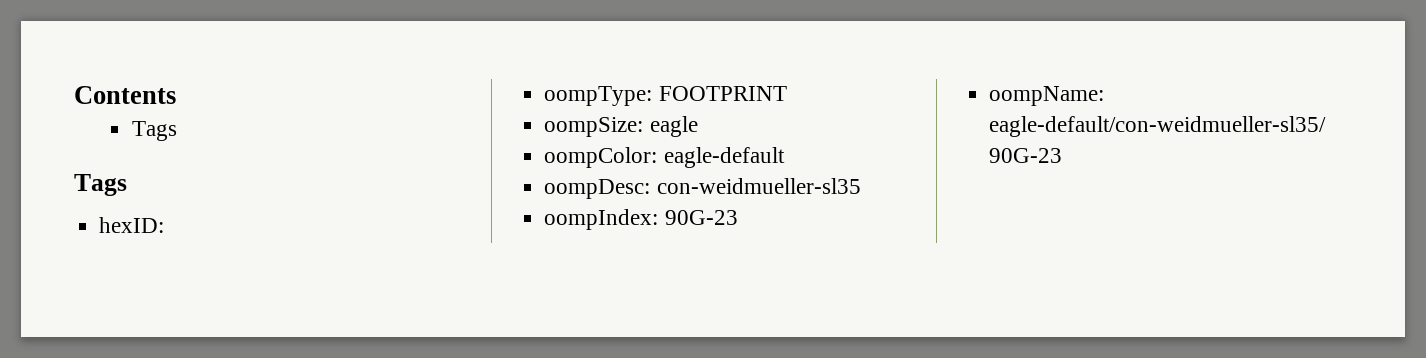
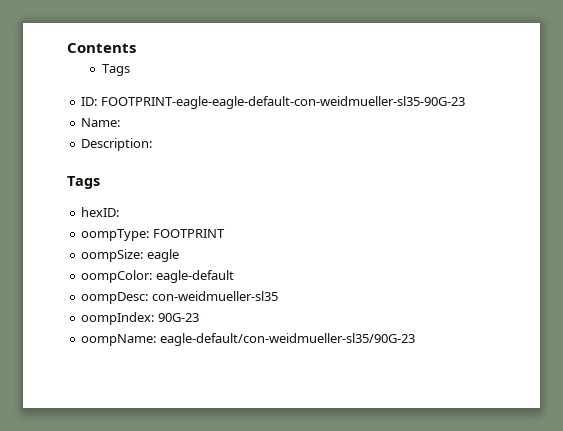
(177, 131) none -> [81,96,465,109] [81,118,121,127] [81,138,153,151] // ID: FOOTPRINT-eagle-eagle-default-con-weidmueller-sl35-90G-23 // Name: // Description:

